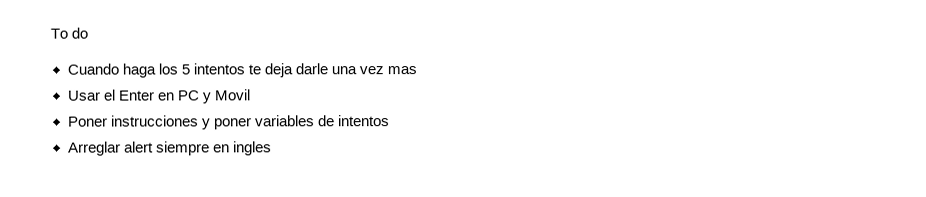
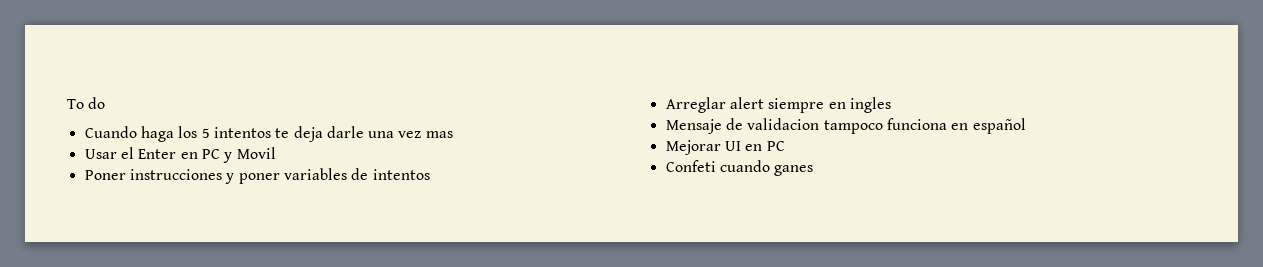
(272, 148) none -> [665,118,1026,134] [665,140,785,155] [665,160,814,176] // Mensaje de validacion tampoco funciona en español // Mejorar UI en PC // Confeti cuando ganes

